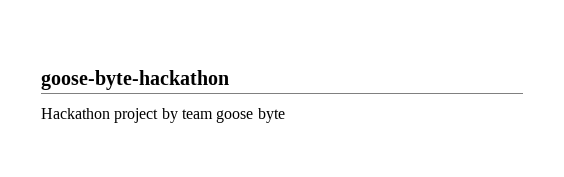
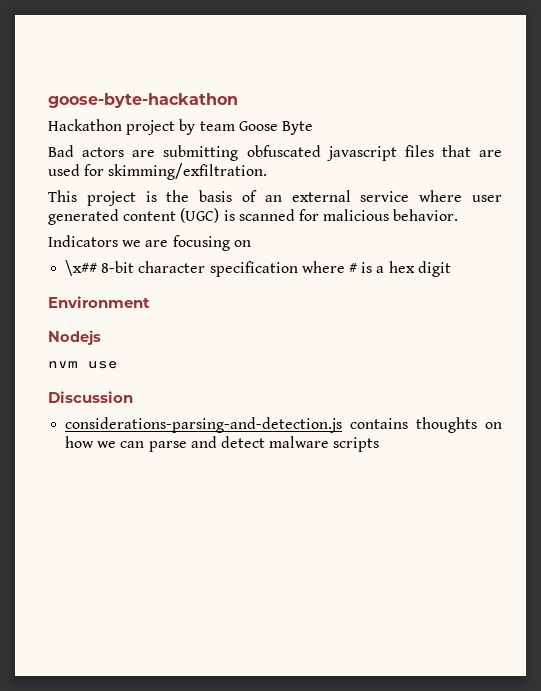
[216,108,285,123] goose byte -> [238,121,313,135] [48,145,502,161] [48,163,268,180] [48,190,503,206] [48,208,459,225] [48,235,251,251] [65,260,451,277] [48,296,150,308] [48,330,101,345] [48,361,118,369] [48,391,133,403] [65,417,503,433] [65,436,380,452] Goose Byte // Bad actors are submitting obfuscated javascript files that are used for skimming/exfiltration. // This project is the basis of an external service where user generated content (UGC) is scanned for malicious behavior. // Indicators we are focusing on // \x## 8-bit character specification where # is a hex digit // Environment // Nodejs // nvm use // Discussion // considerations-parsing-and-detection.js contains thoughts on how we can parse and detect malware scripts

